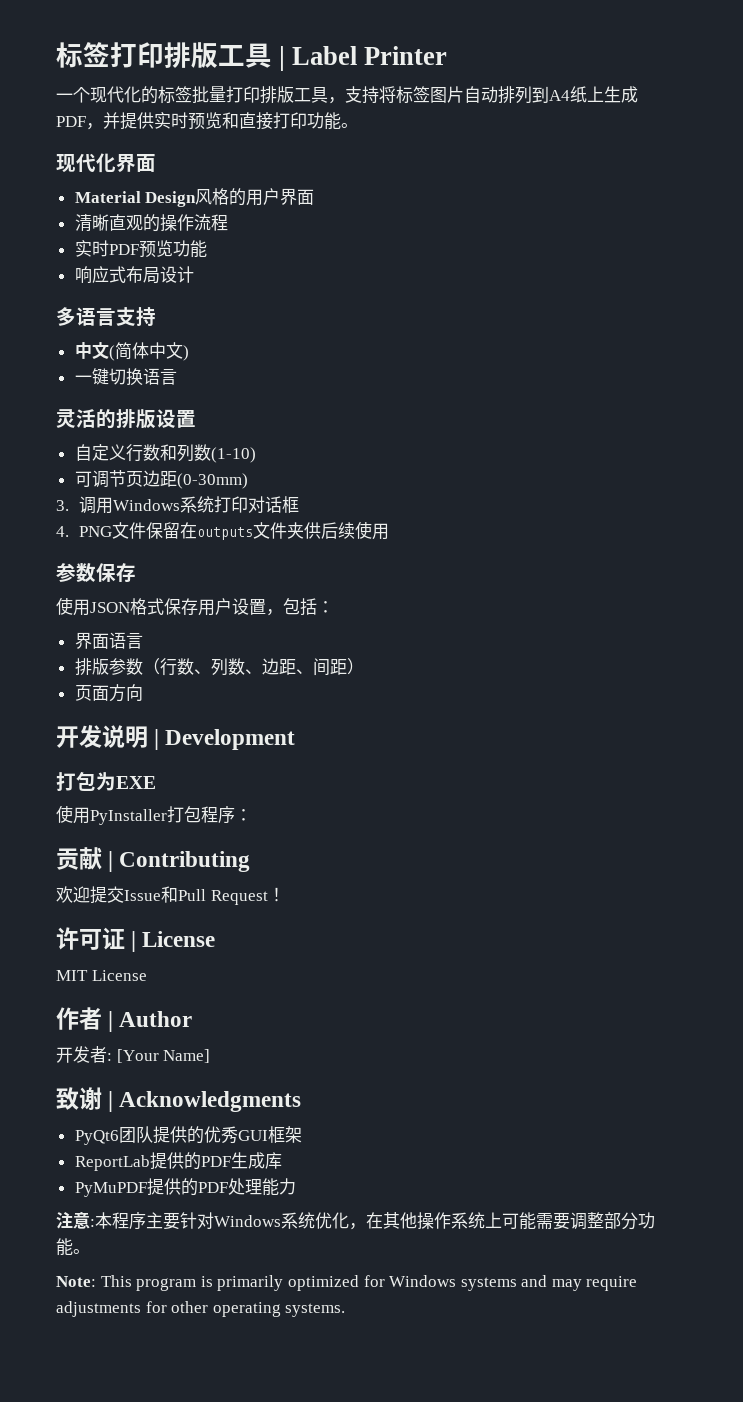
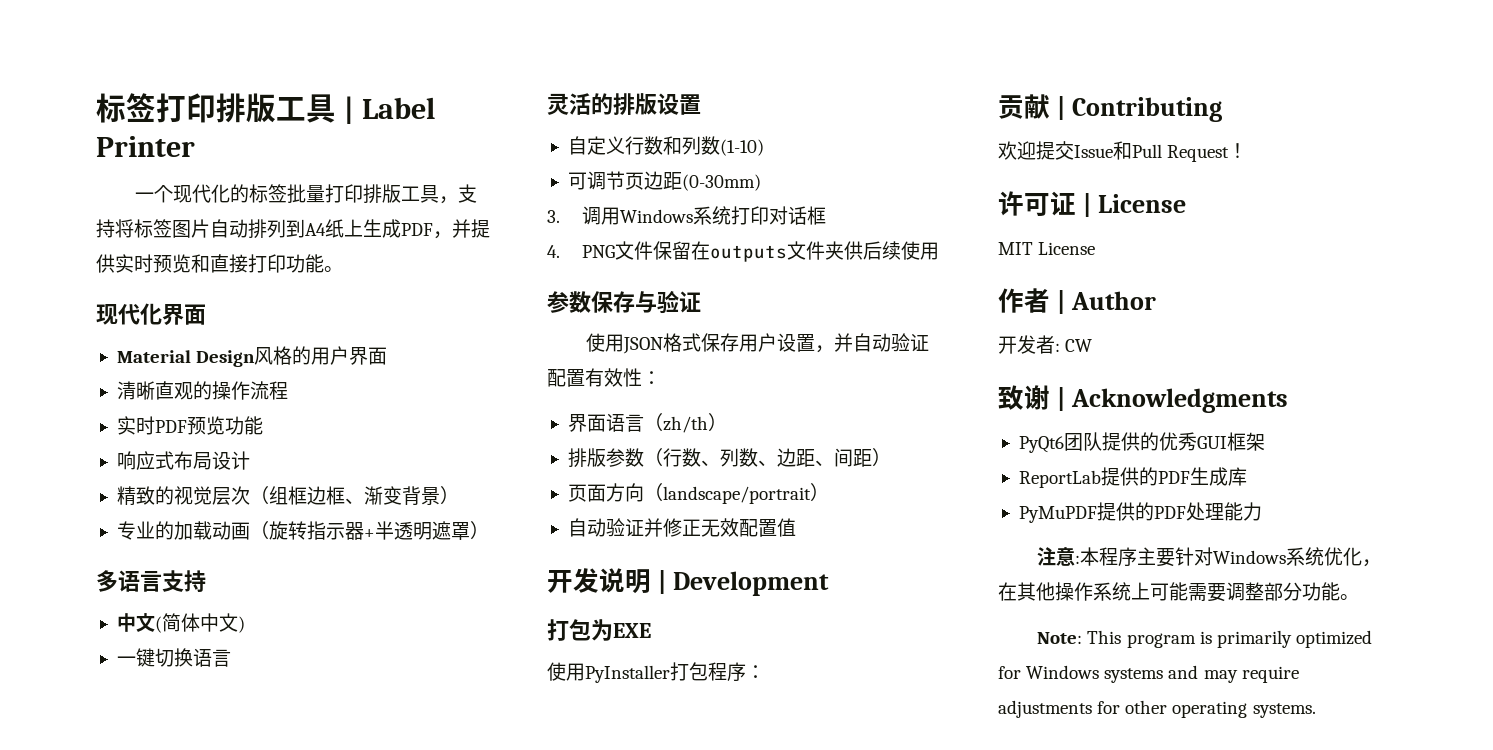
(194, 274) none -> [116,486,459,505] [116,521,489,540] // 精致的视觉层次（组框边框、渐变背景） // 专业的加载动画（旋转指示器+半透明遮罩）
(136, 572) none -> [635,290,701,314] 与验证
[283,598,317,615] 包括 -> [834,333,930,352] [547,368,642,387] 并自动验证配置有效性
(143, 641) none -> [643,413,727,433] （zh/th）
(143, 692) none -> [643,483,829,504] [567,518,796,537] （landscape/portrait） // 自动验证并修正无效配置值
[116,1049,211,1063] [Your Name] -> [1065,339,1093,352] CW

